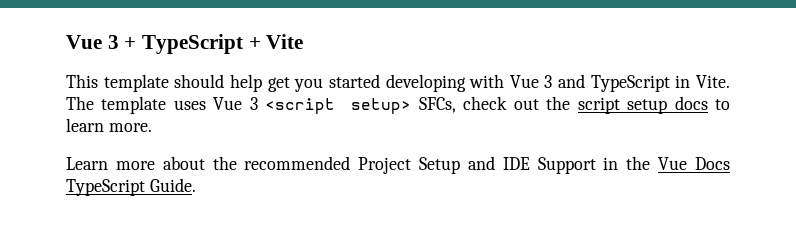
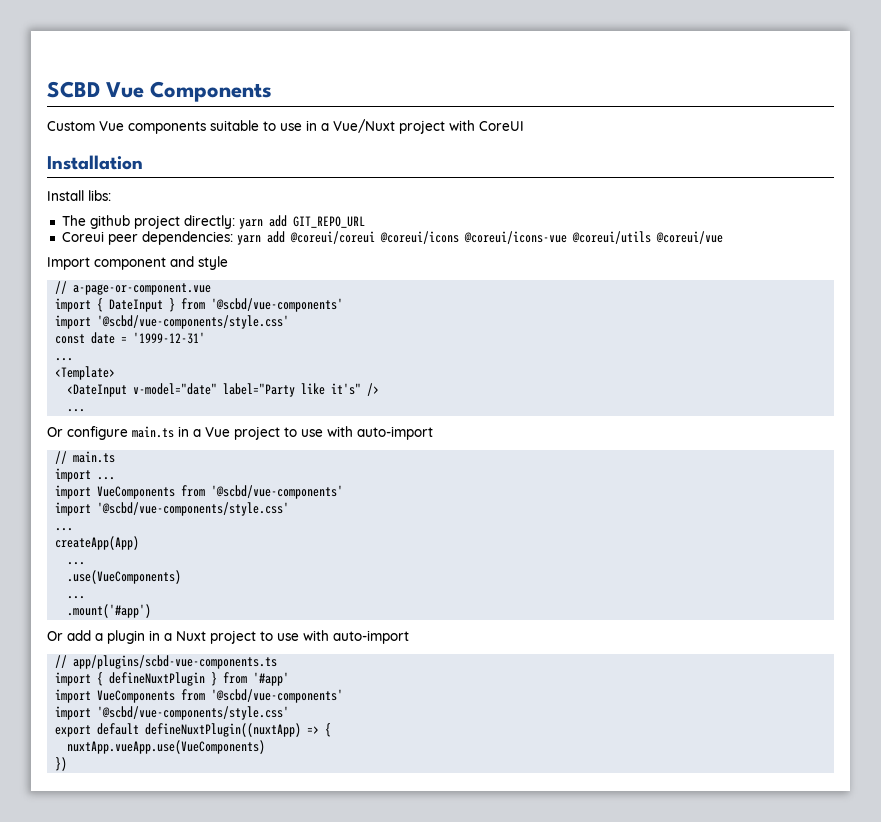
[66,34,304,54] [66,74,730,92] [66,96,731,114] [66,118,152,132] [66,156,730,174] [66,178,196,196] Vue 3 + TypeScript + Vite // This template should help get you started developing with Vue 3 and TypeScript in Vite. The template uses Vue 3 <script setup> SFCs, check out the script setup docs to learn more. // Learn more about the recommended Project Setup and IDE Support in the Vue Docs TypeScript Guide. -> [47,81,273,102] [47,119,524,134] [47,155,143,170] [47,190,111,201] [61,215,365,229] [61,231,723,245] [47,256,228,270] [55,281,212,295] [55,298,344,312] [55,315,290,329] [55,332,206,344] [55,358,74,361] [55,366,116,380] [67,383,380,397] [67,409,86,412] [47,426,433,440] [55,451,116,464] [55,468,116,482] [55,485,344,499] [55,502,290,516] [55,528,74,531] [55,536,140,550] [67,562,86,565] [67,570,182,584] [67,596,86,599] [67,604,152,618] [47,630,409,644] [55,655,278,669] [55,672,290,686] [55,689,344,703] [55,706,290,720] [55,723,332,737] [67,740,266,754] [55,757,68,771] SCBD Vue Components // Custom Vue components suitable to use in a Vue/Nuxt project with CoreUI // Installation // Install libs: // The github project directly: yarn add GIT_REPO_URL // Coreui peer dependencies: yarn add @coreui/coreui @coreui/icons @coreui/icons-vue @coreui/utils @coreui/vue // Import component and style // // a-page-or-component.vue // import { DateInput } from '@scbd/vue-components' // import '@scbd/vue-components/style.css' // const date = '1999-12-31' // ... // <Template> // <DateInput v-model="date" label="Party like it's" /> // ... // Or configure main.ts in a Vue project to use with auto-import // // main.ts // import ... // import VueComponents from '@scbd/vue-components' // import '@scbd/vue-components/style.css' // ... // createApp(App) // ... // .use(VueComponents) // ... // .mount('#app') // Or add a plugin in a Nuxt project to use with auto-import // // app/plugins/scbd-vue-components.ts // import { defineNuxtPlugin } from '#app' // import VueComponents from '@scbd/vue-components' // import '@scbd/vue-components/style.css' // export default defineNuxtPlugin((nuxtApp) => { // nuxtApp.vueApp.use(VueComponents) // })

